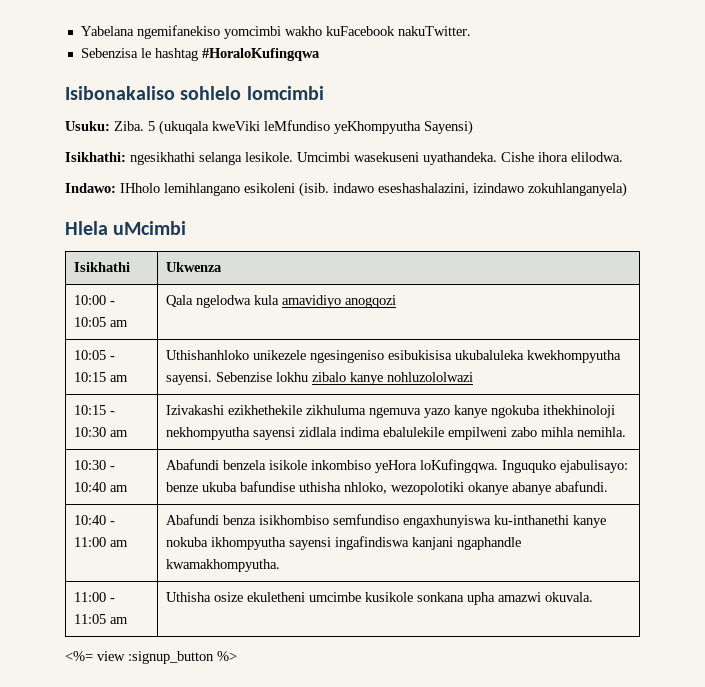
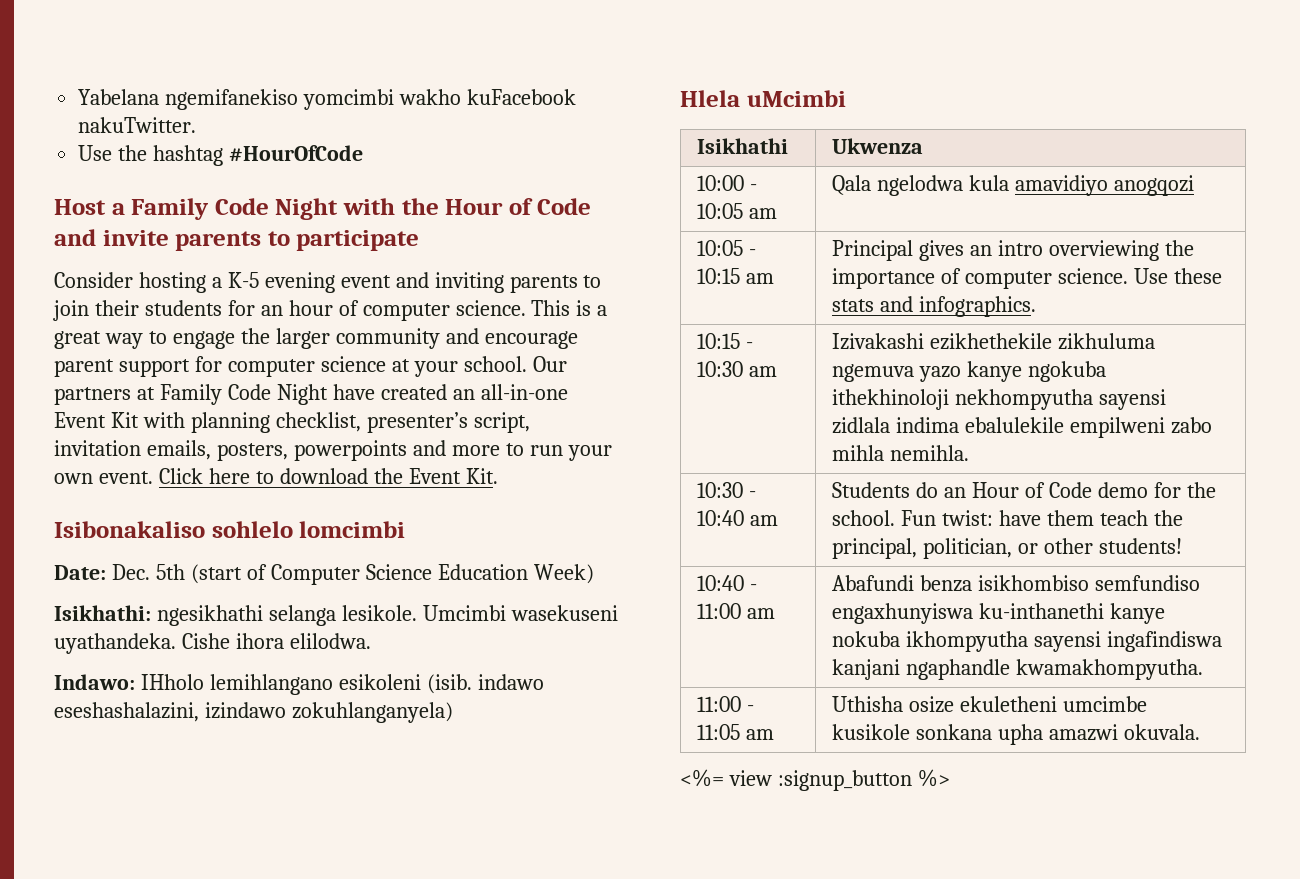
[80,48,320,61] [65,86,324,100] [65,120,473,135] Sebenzisa le hashtag #HoraloKufingqwa // Isibonakaliso sohlelo lomcimbi // Usuku: Ziba. 5 (ukuqala kweViki leMfundiso yeKhompyutha Sayensi) -> [78,145,364,166] [54,198,591,220] [54,229,420,251] [54,272,602,293] [53,300,608,321] [54,328,578,349] [54,356,567,377] [54,384,568,405] [54,412,530,433] [54,440,612,461] [54,468,498,484] [54,521,406,538] [54,564,594,585] Use the hashtag #HourOfCode // Host a Family Code Night with the Hour of Code and invite parents to participate // Consider hosting a K-5 evening event and inviting parents to join their students for an hour of computer science. This is a great way to engage the larger community and encourage parent support for computer science at your school. Our partners at Family Code Night have created an all-in-one Event Kit with planning checklist, presenter’s script, invitation emails, posters, powerpoints and more to run your own event. Click here to download the Event Kit. // Isibonakaliso sohlelo lomcimbi // Date: Dec. 5th (start of Computer Science Education Week)
[165,350,621,363] [165,372,473,385] Uthishanhloko unikezele ngesingeniso esibukisisa ukubaluleka kwekhompyutha sayensi. Sebenzise lokhu zibalo kanye nohluzololwazi -> [832,240,1195,261] [832,268,1223,289] [832,296,1037,317] Principal gives an intro overviewing the importance of computer science. Use these stats and infographics.
[165,459,628,473] [165,481,608,495] Abafundi benzela isikole inkombiso yeHora loKufingqwa. Inguquko ejabulisayo: benze ukuba bafundise uthisha nhloko, wezopolotiki okanye abanye abafundi. -> [832,482,1217,498] [832,510,1184,526] [832,538,1183,559] Students do an Hour of Code demo for the school. Fun twist: have them teach the principal, politician, or other students!

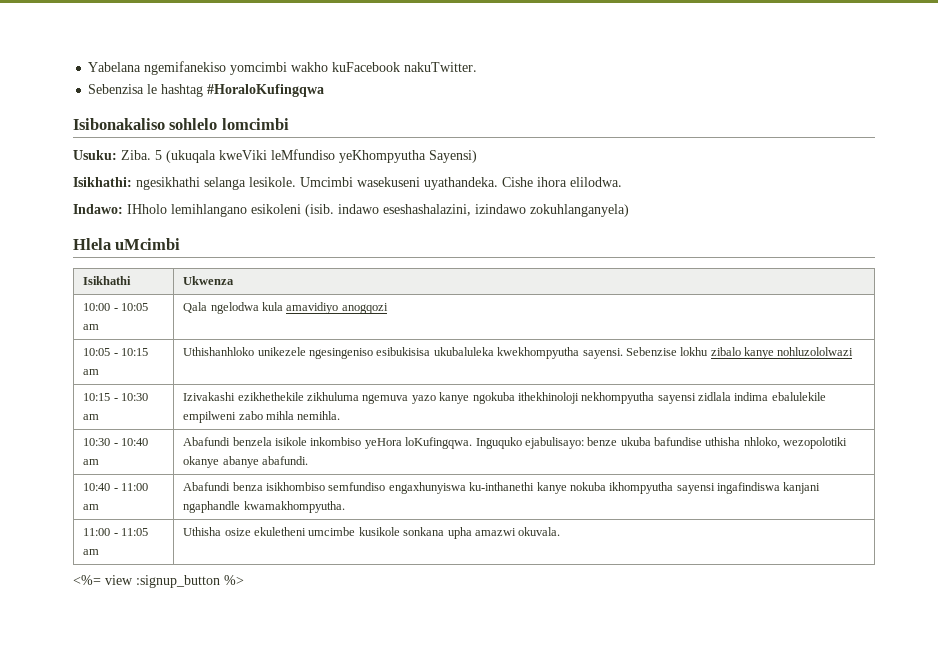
[78,145,364,166] [54,198,591,220] [54,229,420,251] [54,272,602,293] [53,300,608,321] [54,328,578,349] [54,356,567,377] [54,384,568,405] [54,412,530,433] [54,440,612,461] [54,468,498,484] [54,521,406,538] [54,564,594,585] Use the hashtag #HourOfCode // Host a Family Code Night with the Hour of Code and invite parents to participate // Consider hosting a K-5 evening event and inviting parents to join their students for an hour of computer science. This is a great way to engage the larger community and encourage parent support for computer science at your school. Our partners at Family Code Night have created an all-in-one Event Kit with planning checklist, presenter’s script, invitation emails, posters, powerpoints and more to run your own event. Click here to download the Event Kit. // Isibonakaliso sohlelo lomcimbi // Date: Dec. 5th (start of Computer Science Education Week) -> [88,84,325,97] [73,118,289,130] [73,149,477,163] Sebenzisa le hashtag #HoraloKufingqwa // Isibonakaliso sohlelo lomcimbi // Usuku: Ziba. 5 (ukuqala kweViki leMfundiso yeKhompyutha Sayensi)
[832,240,1195,261] [832,268,1223,289] [832,296,1037,317] Principal gives an intro overviewing the importance of computer science. Use these stats and infographics. -> [183,347,854,359] Uthishanhloko unikezele ngesingeniso esibukisisa ukubaluleka kwekhompyutha sayensi. Sebenzise lokhu zibalo kanye nohluzololwazi
[832,482,1217,498] [832,510,1184,526] [832,538,1183,559] Students do an Hour of Code demo for the school. Fun twist: have them teach the principal, politician, or other students! -> [183,437,848,449] [183,456,309,468] Abafundi benzela isikole inkombiso yeHora loKufingqwa. Inguquko ejabulisayo: benze ukuba bafundise uthisha nhloko, wezopolotiki okanye abanye abafundi.

